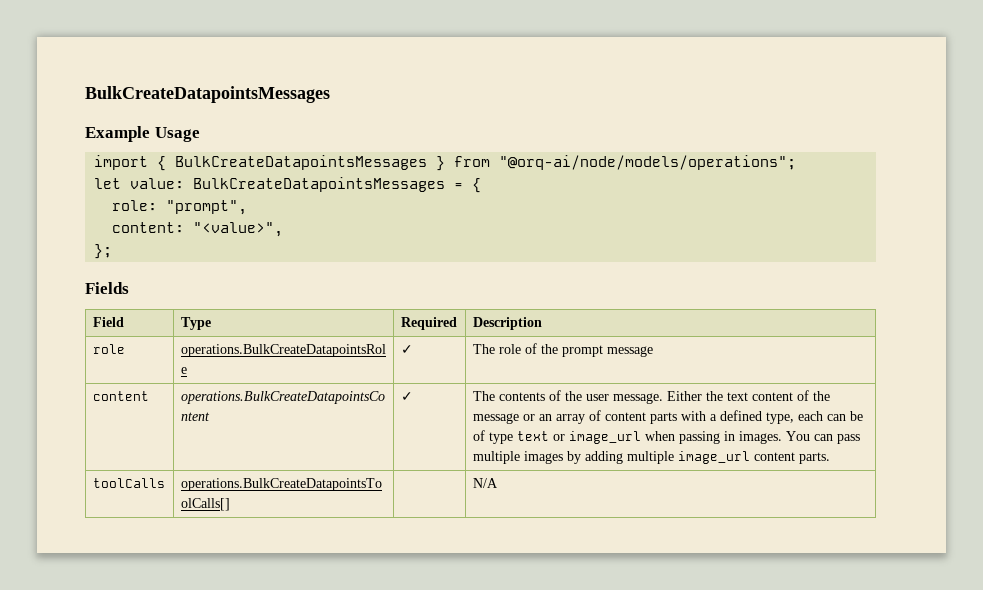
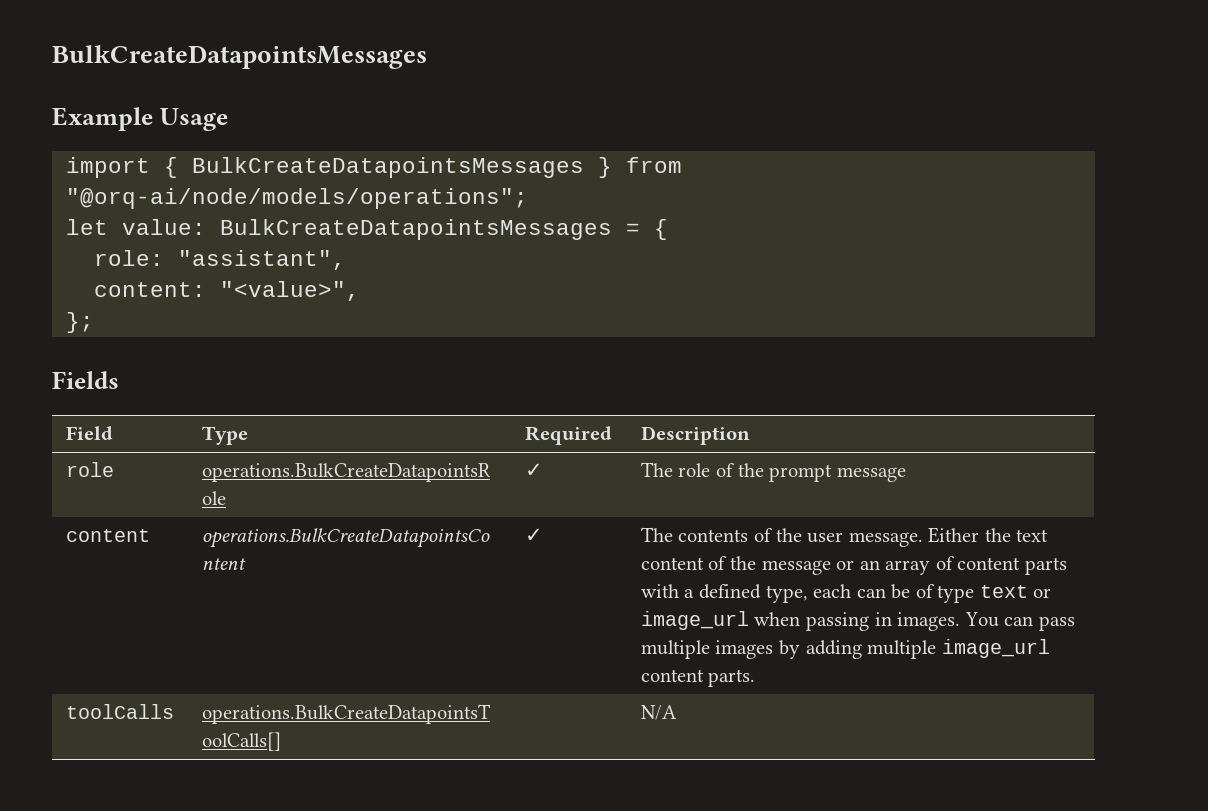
[166,200,248,215] "prompt", -> [177,250,346,270] "assistant",

